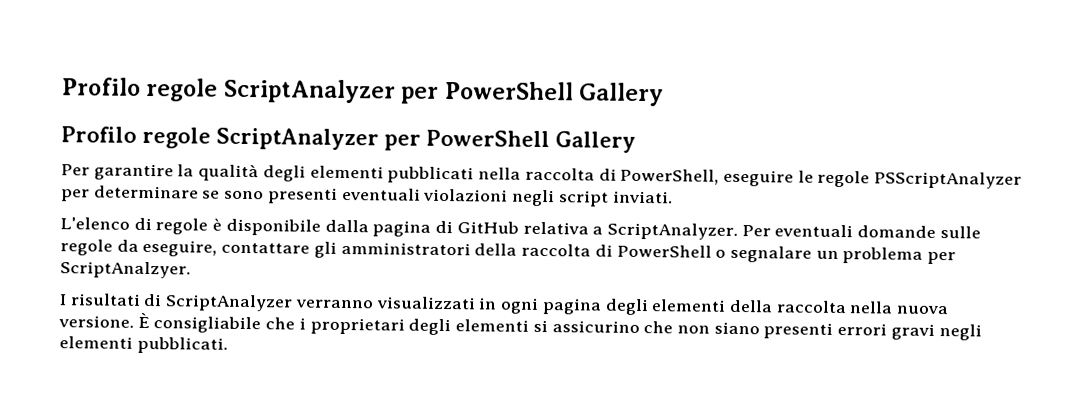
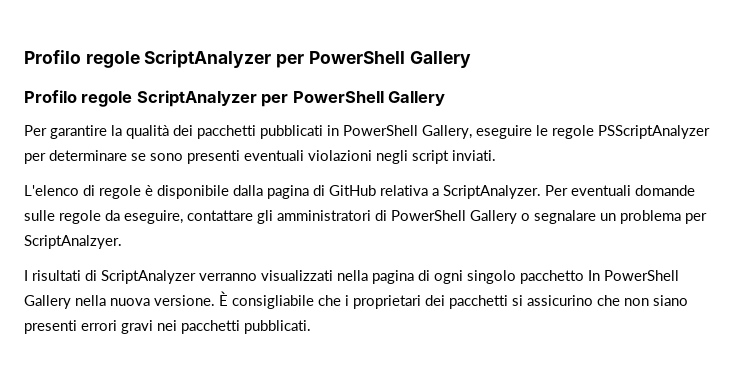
[262,165,720,185] degli elementi pubblicati nella raccolta di PowerShell, -> [173,125,472,139] dei pacchetti pubblicati in PowerShell Gallery,
[474,243,592,257] della raccolta -> (371, 215) none
(712, 251) none -> [470,210,517,224] Gallery
[478,297,847,316] in ogni pagina degli elementi della raccolta -> [337,270,679,284] [24,295,71,309] nella pagina di ogni singolo pacchetto In PowerShell Gallery
[408,318,530,336] degli elementi -> [425,295,508,309] dei pacchetti
[938,324,982,341] [59,336,133,349] negli elementi -> [157,320,240,334] nei pacchetti

